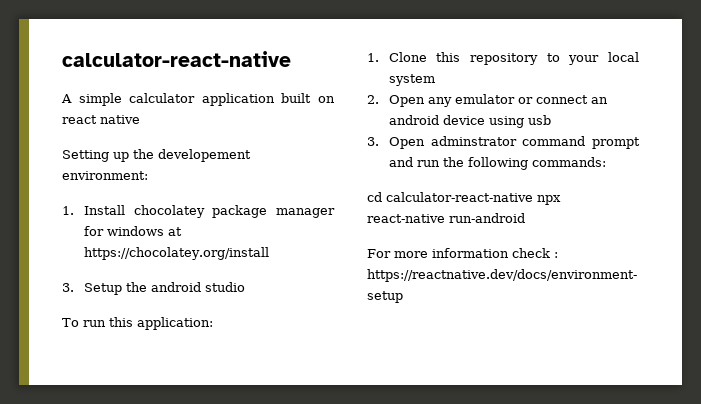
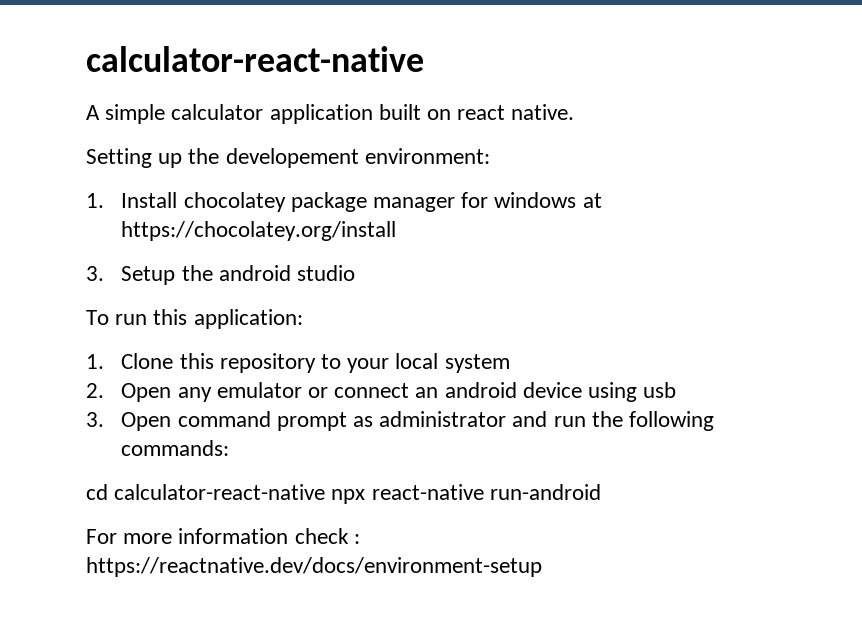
[100,115,140,124] native -> [511,104,575,120] native.
[430,136,517,146] adminstrator -> (172, 421) none
(640, 143) none -> [352,411,507,427] as administrator

